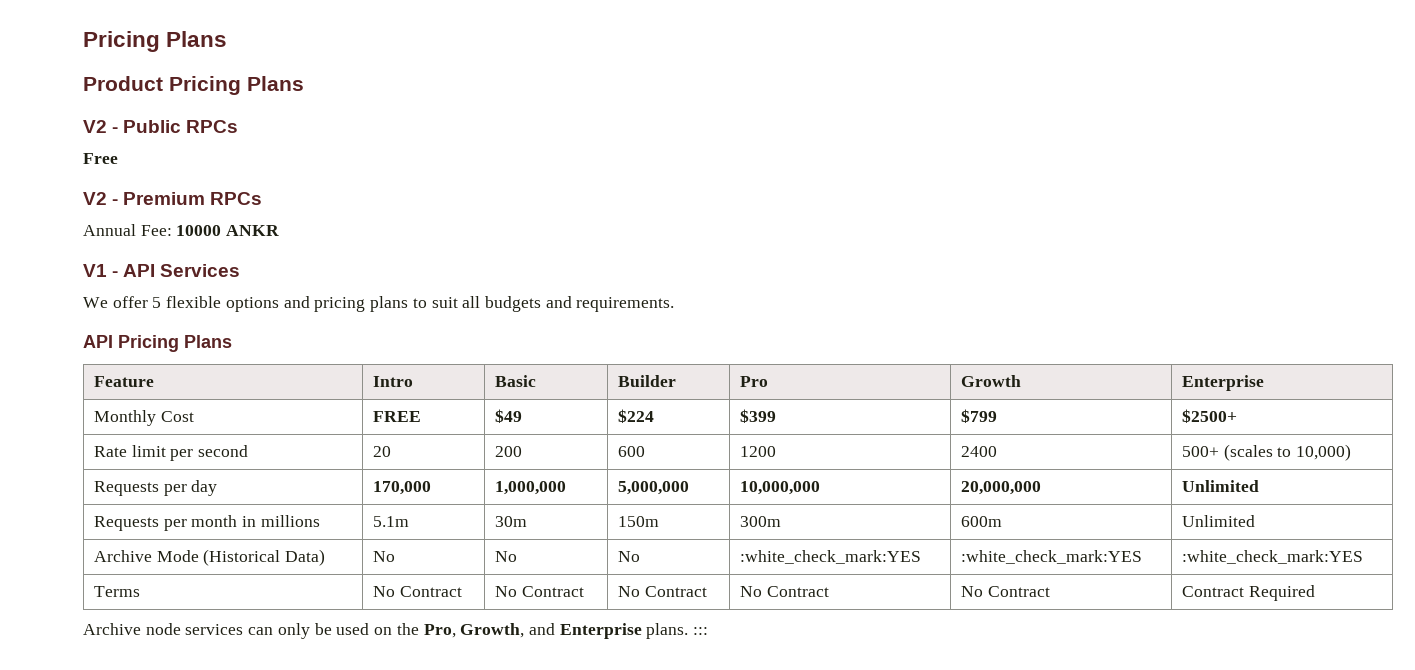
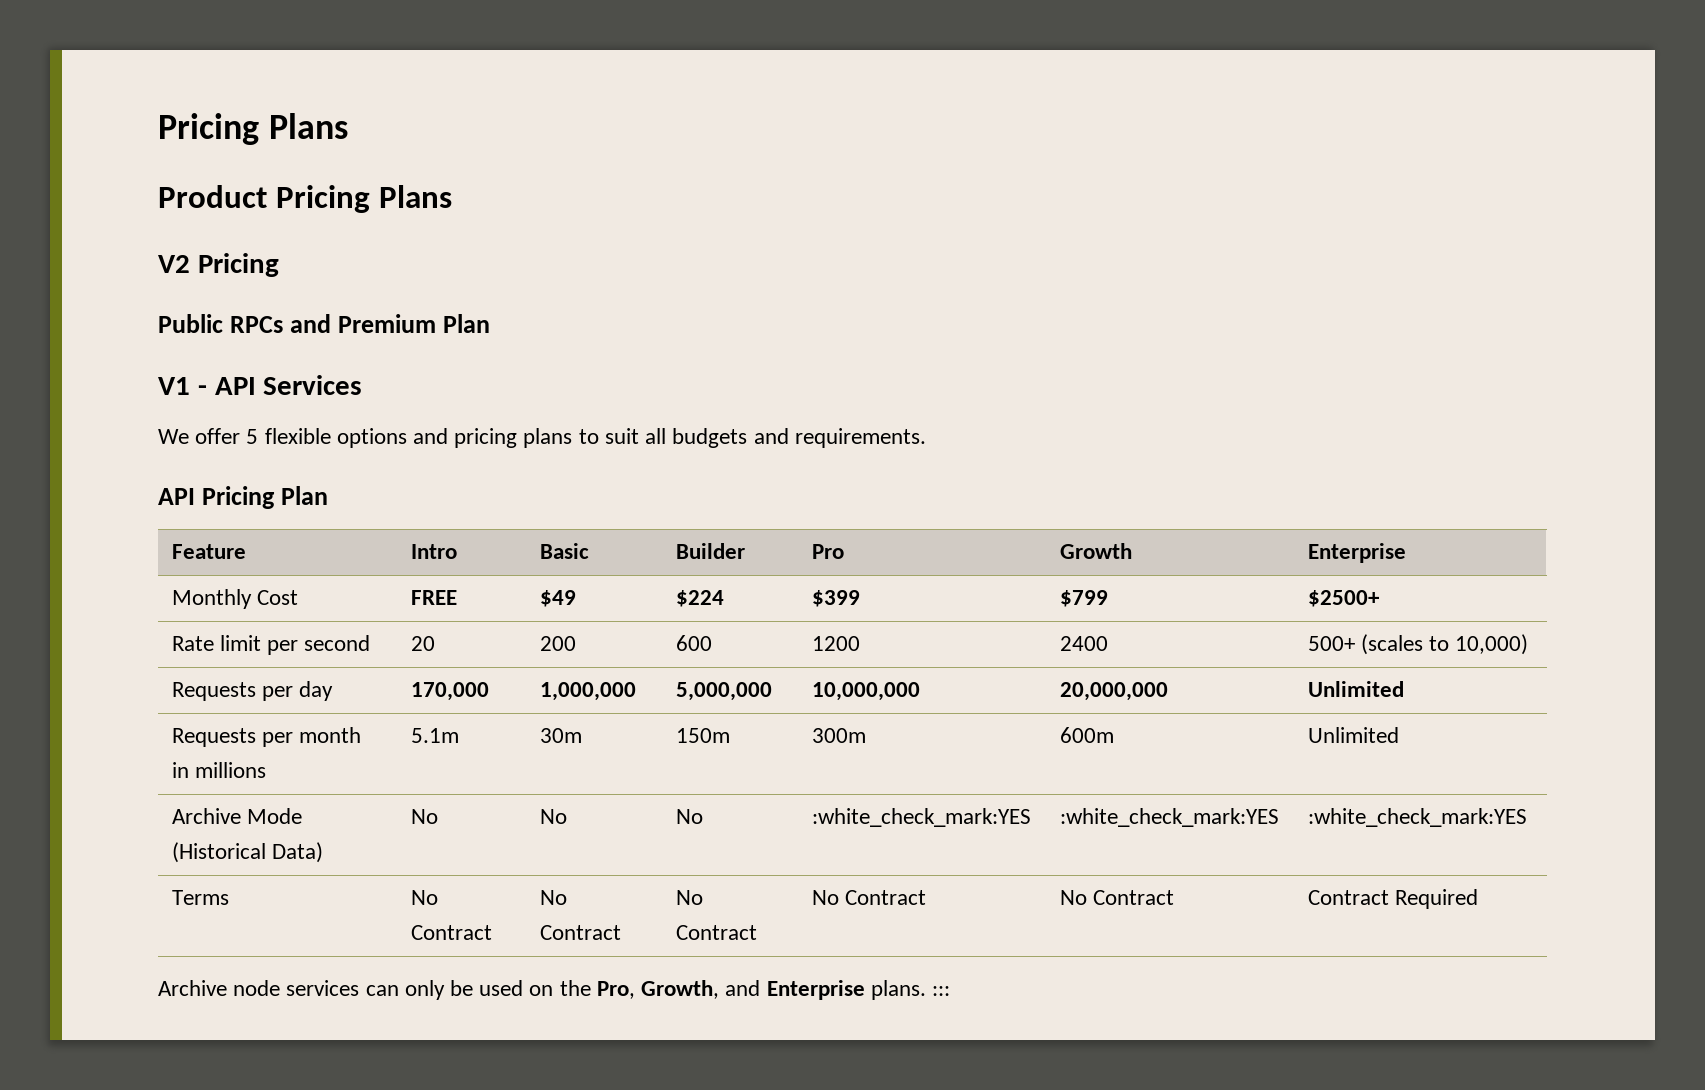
[112,127,119,133] - -> [197,253,279,277] Pricing //
[83,153,118,164] [83,192,263,205] [83,224,280,236] // Free // V2 - Premium RPCs // Annual Fee: 10000 ANKR -> [290,314,491,333] and Premium Plan
[184,335,232,348] Plans -> [281,486,329,505] Plan

